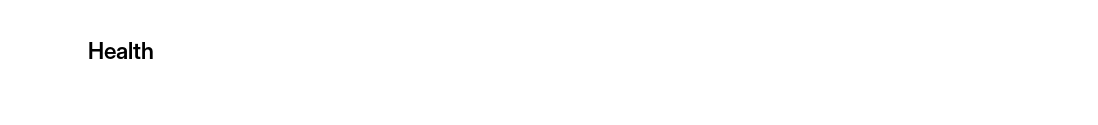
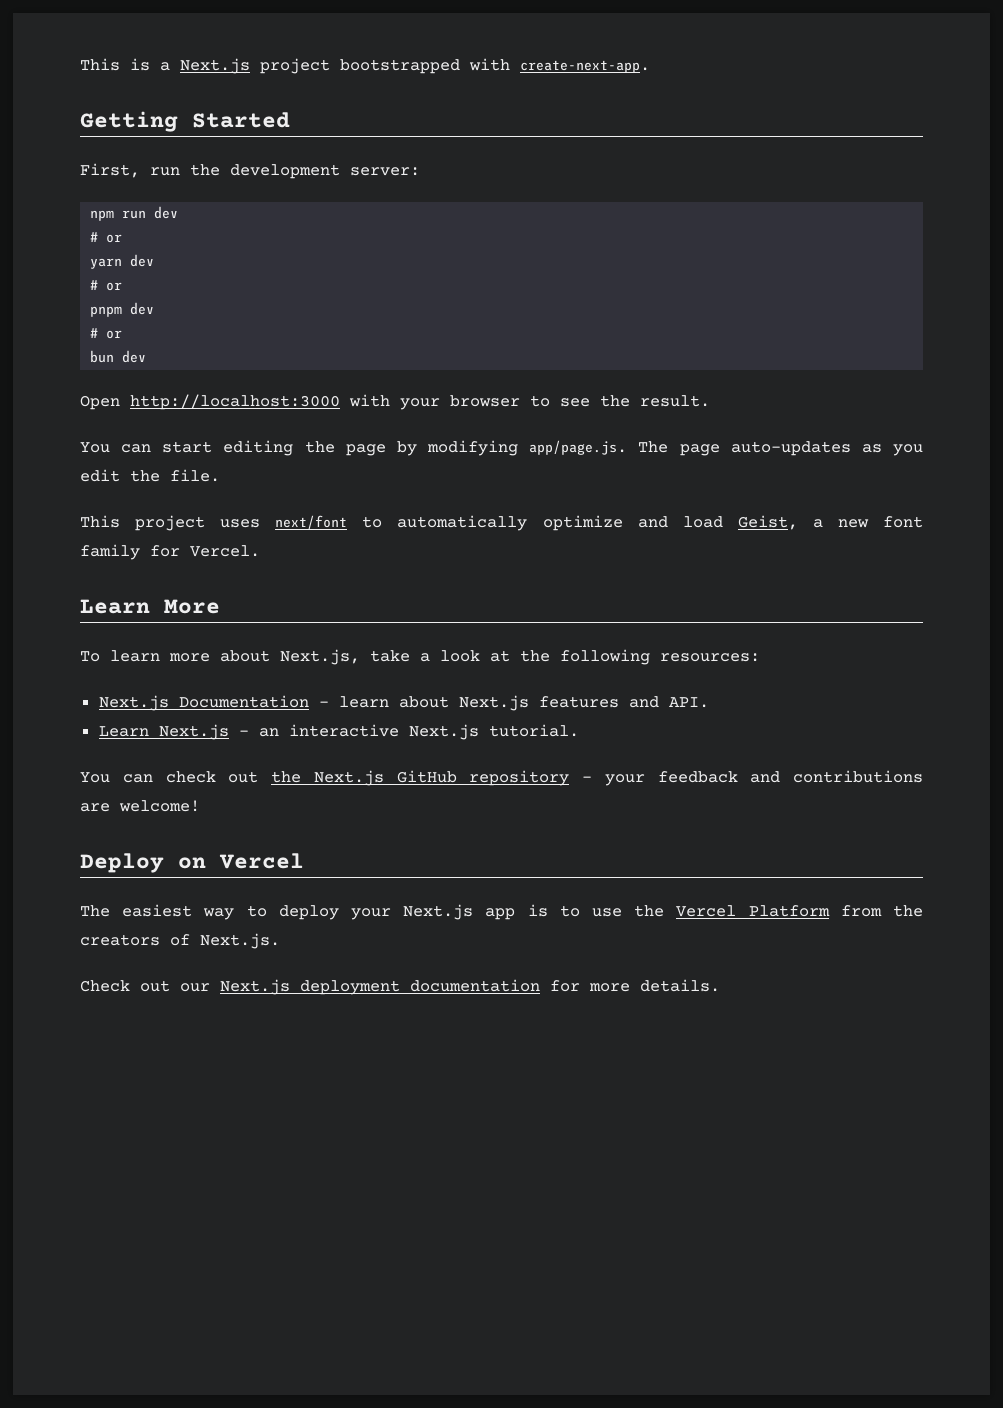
[88,42,154,59] Health -> [80,58,650,74] [80,111,290,132] [80,163,420,179] [90,206,179,221] [90,232,123,243] [90,254,155,269] [90,280,123,291] [90,302,155,317] [90,328,123,339] [90,350,147,363] [80,394,710,410] [80,440,924,456] [80,469,220,482] [80,515,924,531] [80,544,260,560] [80,599,220,614] [80,649,760,665] [98,695,709,711] [98,724,579,740] [80,770,923,786] [80,800,200,812] [80,853,304,873] [80,904,924,920] [80,933,280,949] [80,979,720,995] This is a Next.js project bootstrapped with create-next-app. // Getting Started // First, run the development server: // npm run dev // # or // yarn dev // # or // pnpm dev // # or // bun dev // Open http://localhost:3000 with your browser to see the result. // You can start editing the page by modifying app/page.js. The page auto-updates as you edit the file. // This project uses next/font to automatically optimize and load Geist, a new font family for Vercel. // Learn More // To learn more about Next.js, take a look at the following resources: // Next.js Documentation - learn about Next.js features and API. // Learn Next.js - an interactive Next.js tutorial. // You can check out the Next.js GitHub repository - your feedback and contributions are welcome! // Deploy on Vercel // The easiest way to deploy your Next.js app is to use the Vercel Platform from the creators of Next.js. // Check out our Next.js deployment documentation for more details.

